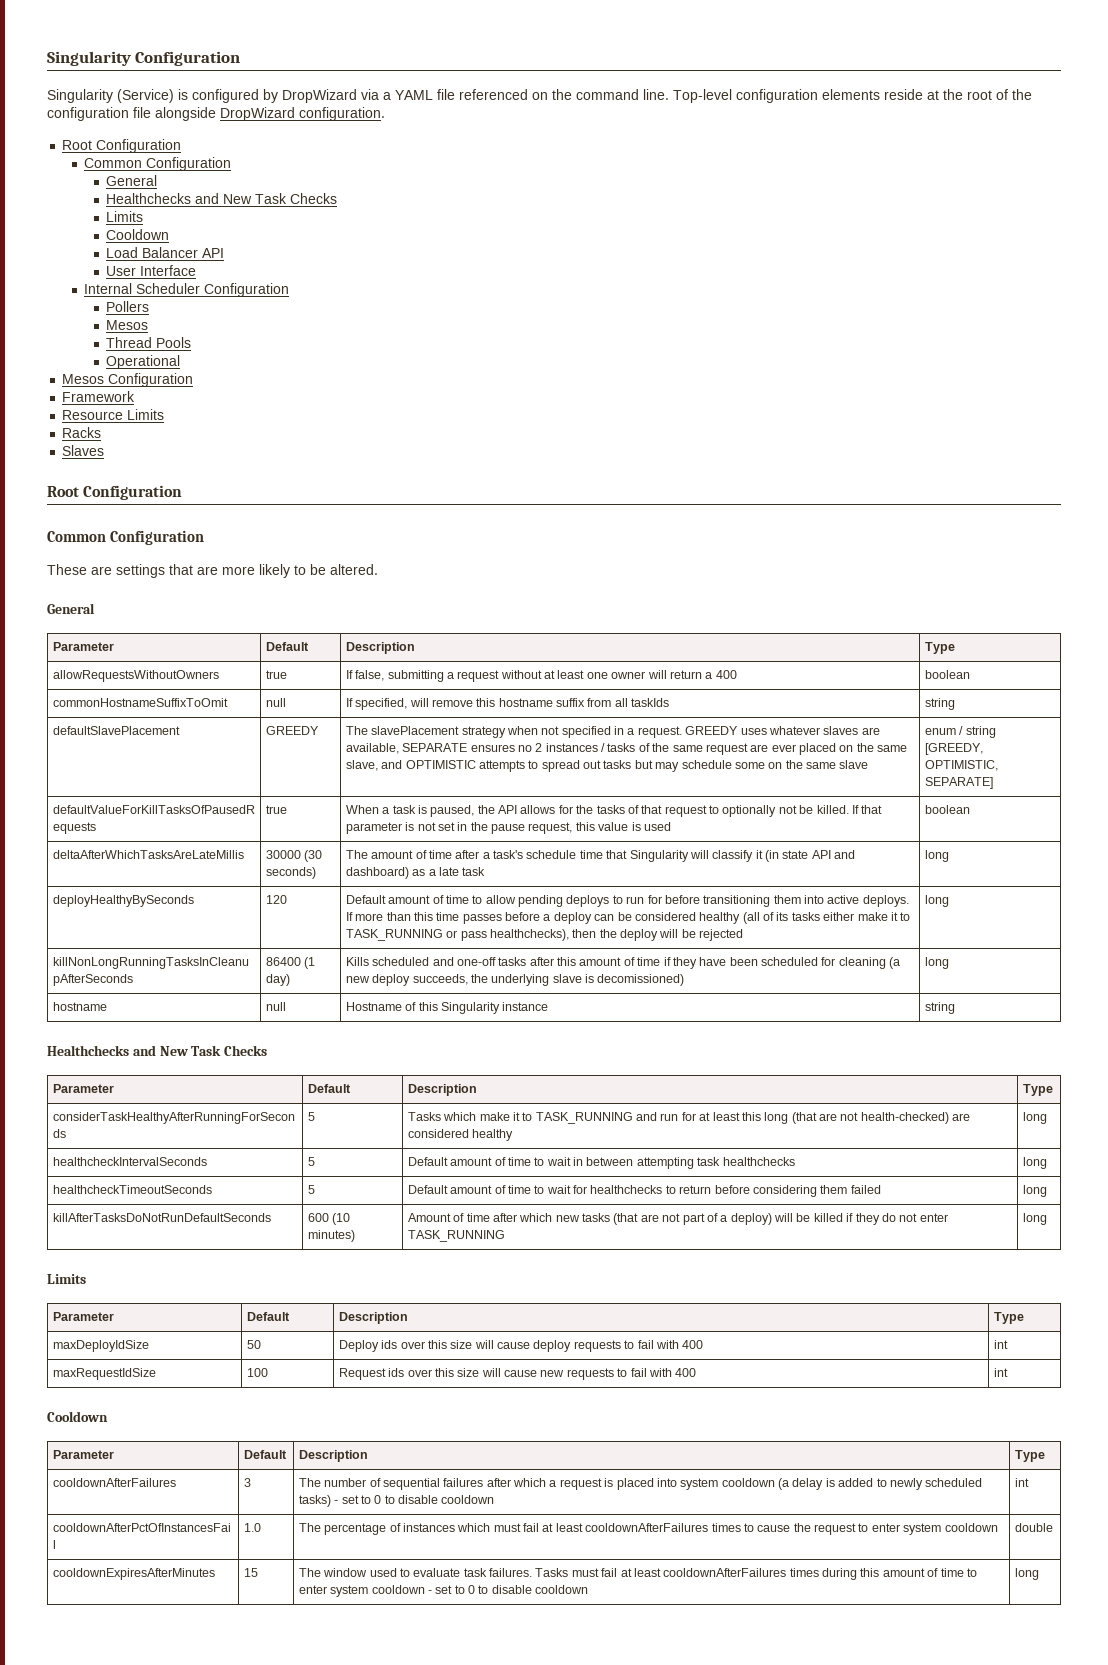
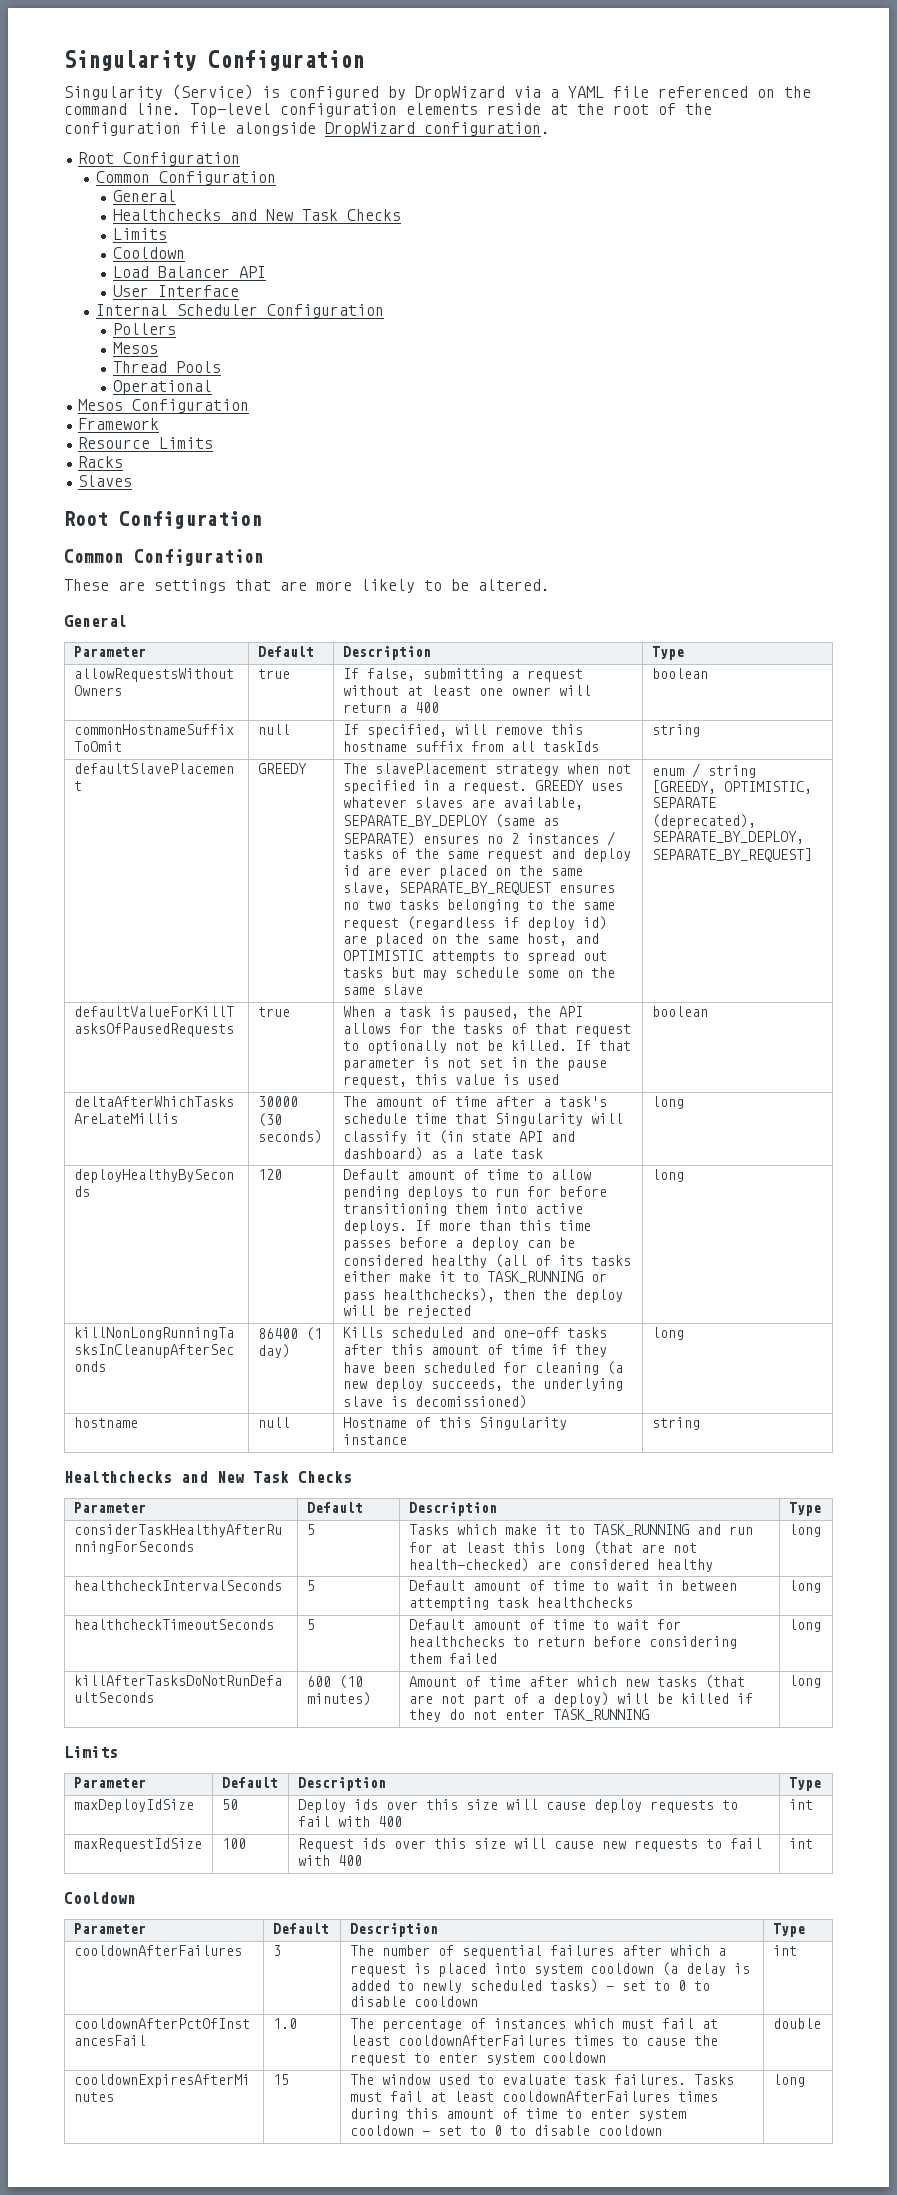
[402,743,468,752] SEPARATE -> [342,814,559,828] [342,832,415,846] SEPARATE_BY_DEPLOY (same as SEPARATE)
(748, 749) none -> [550,848,631,862] [342,865,359,876] and deploy id
(378, 765) none -> [398,882,615,895] [342,899,615,912] [342,916,607,931] [342,933,567,947] SEPARATE_BY_REQUEST ensures no two tasks belonging to the same request (regardless if deploy id) are placed on the same host,
[924,777,993,789] SEPARATE] -> [651,797,716,808] [651,814,756,829] [651,831,804,844] [651,848,812,862] SEPARATE (deprecated), SEPARATE_BY_DEPLOY, SEPARATE_BY_REQUEST]

